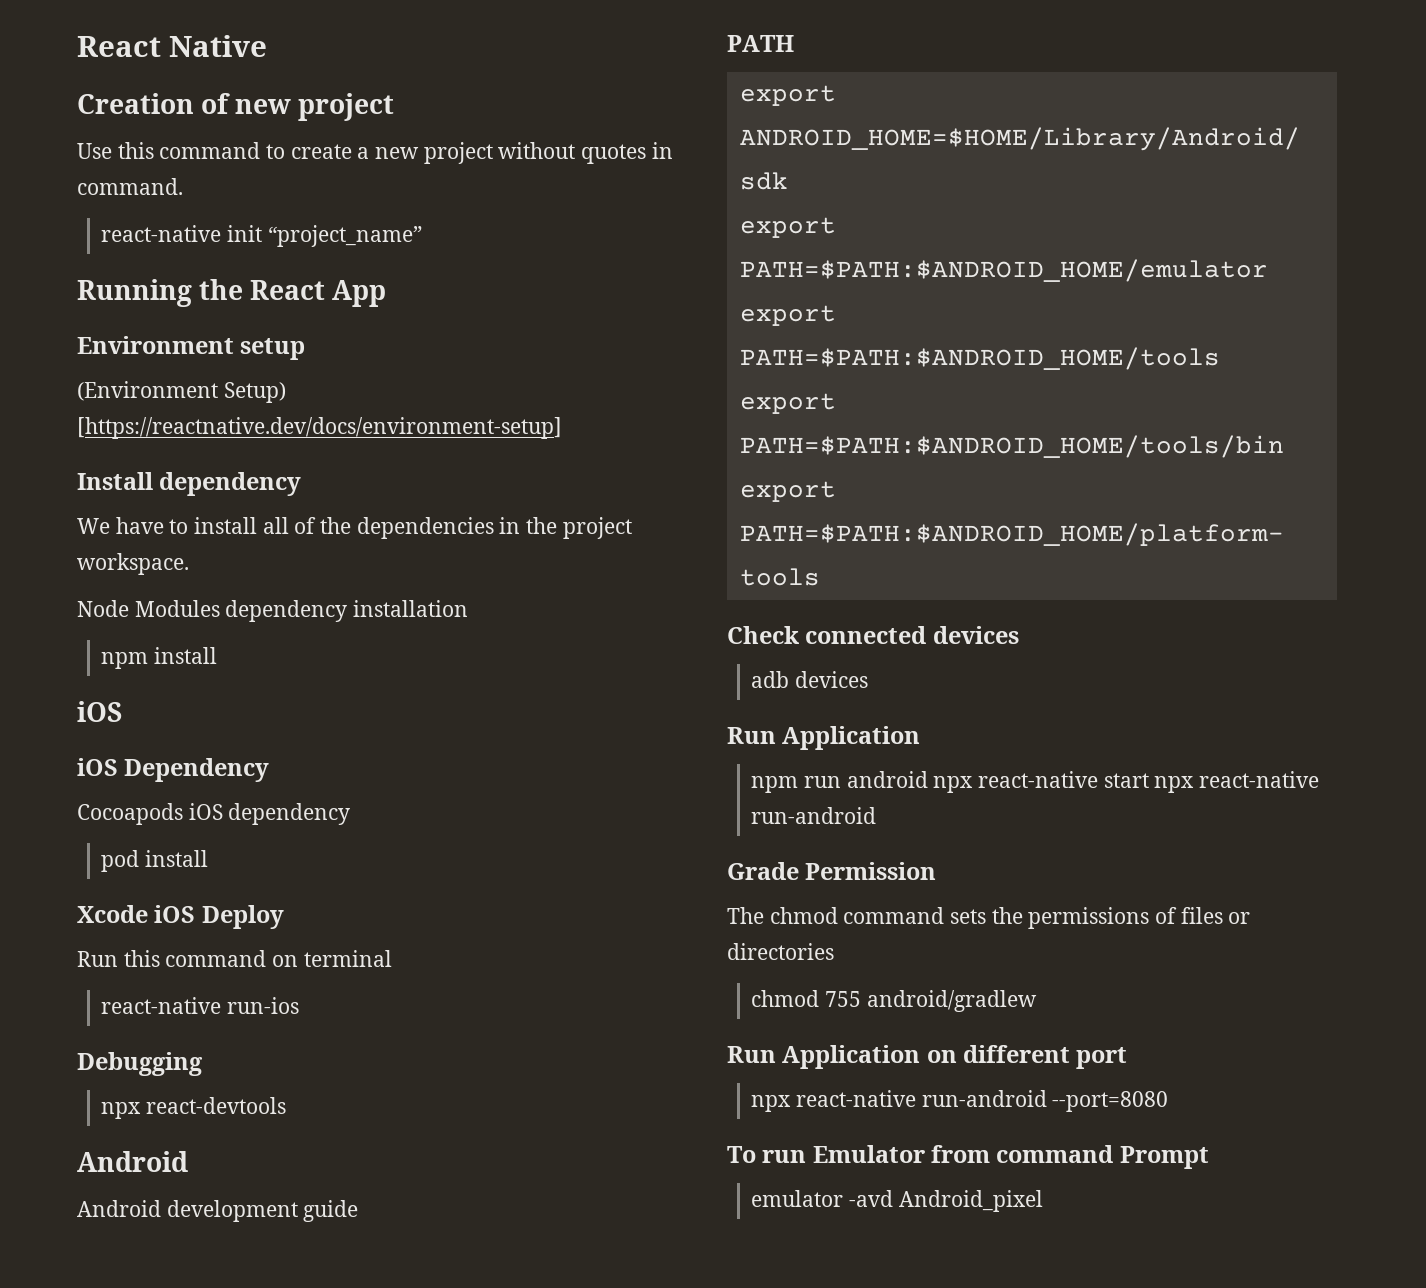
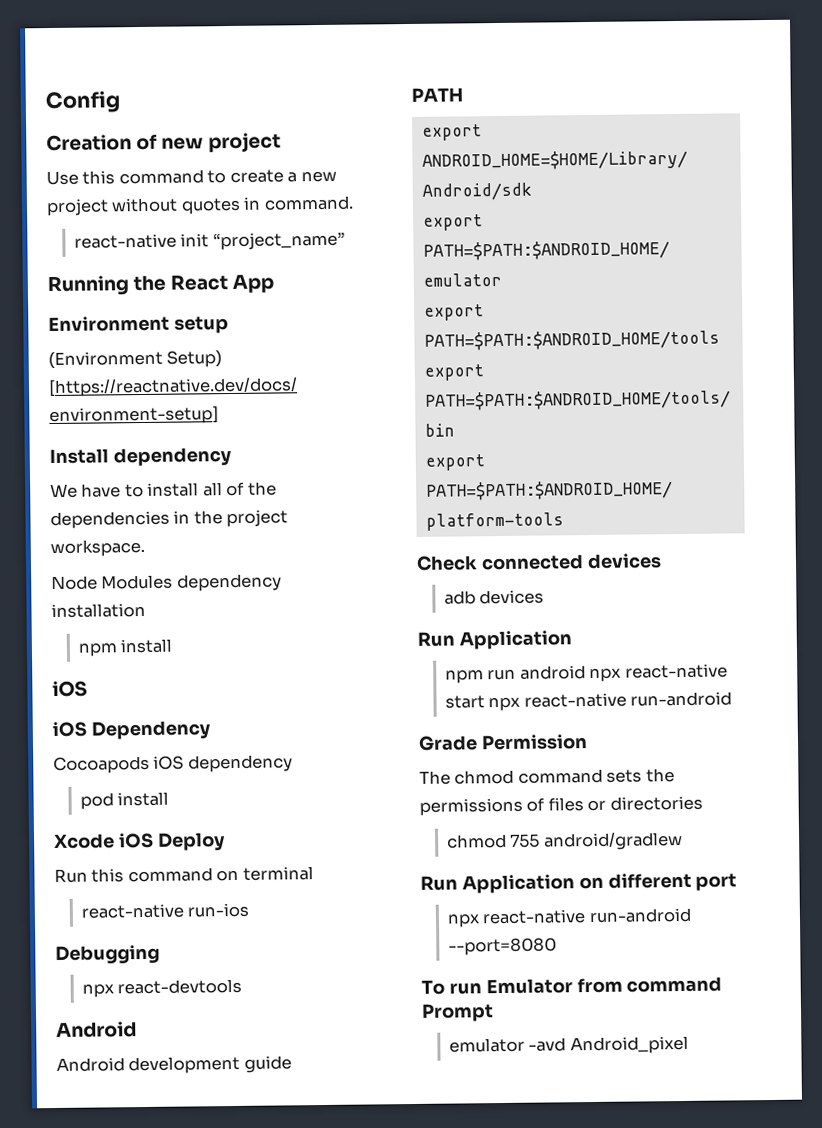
[77,35,267,57] React Native -> [45,90,120,114] Config

